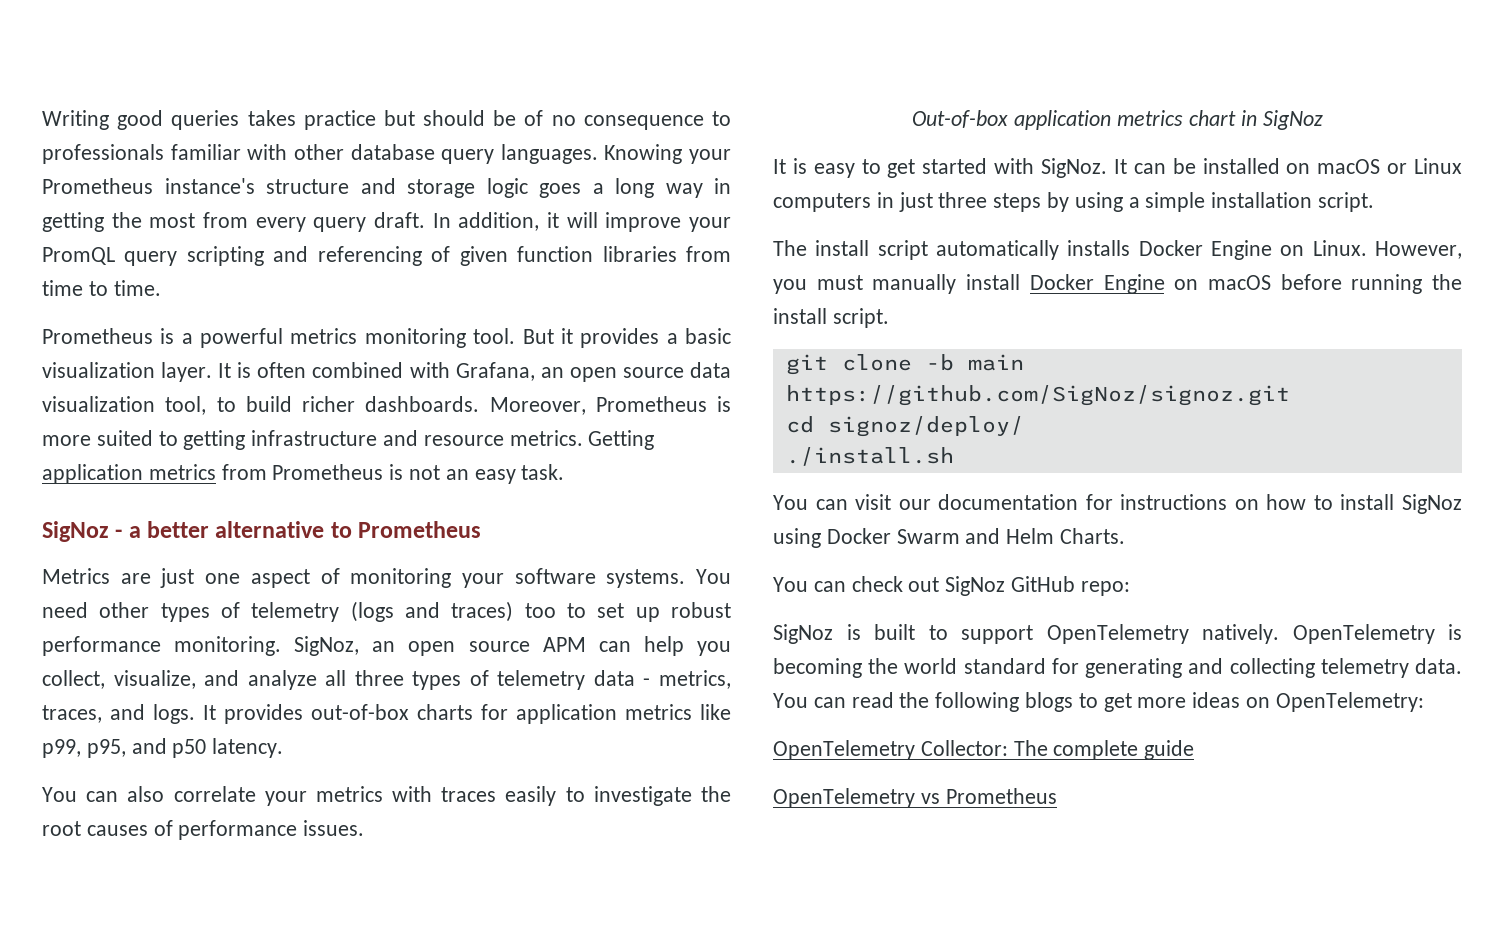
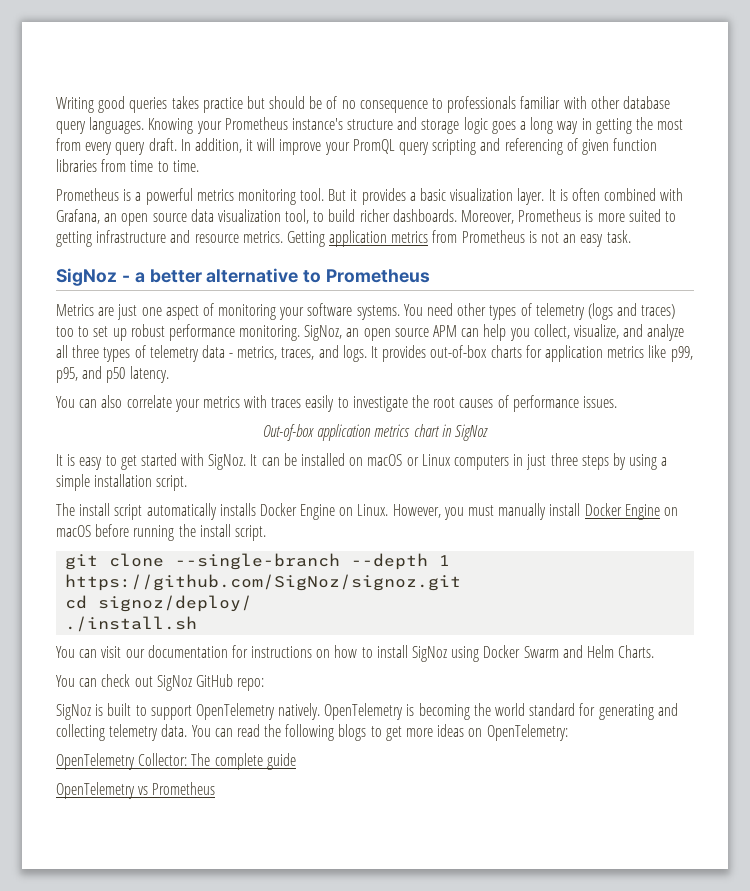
[925,354,1024,371] -b main -> [175,553,451,570] --single-branch --depth 1

